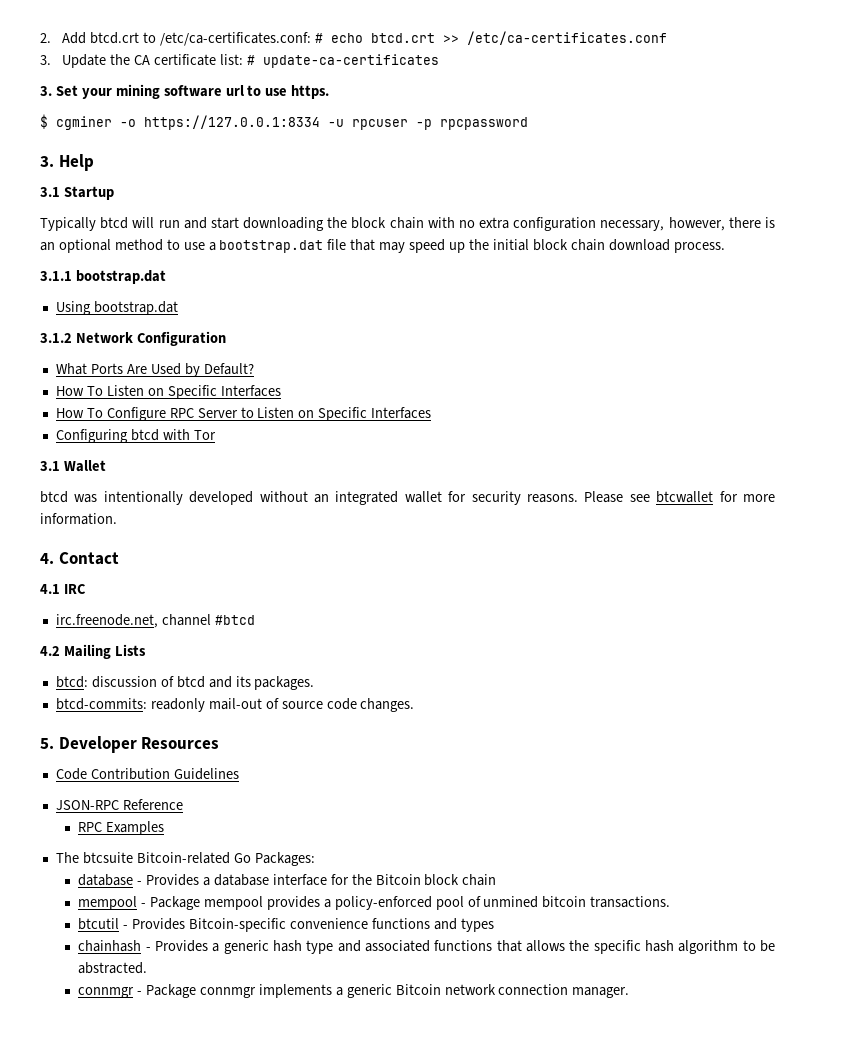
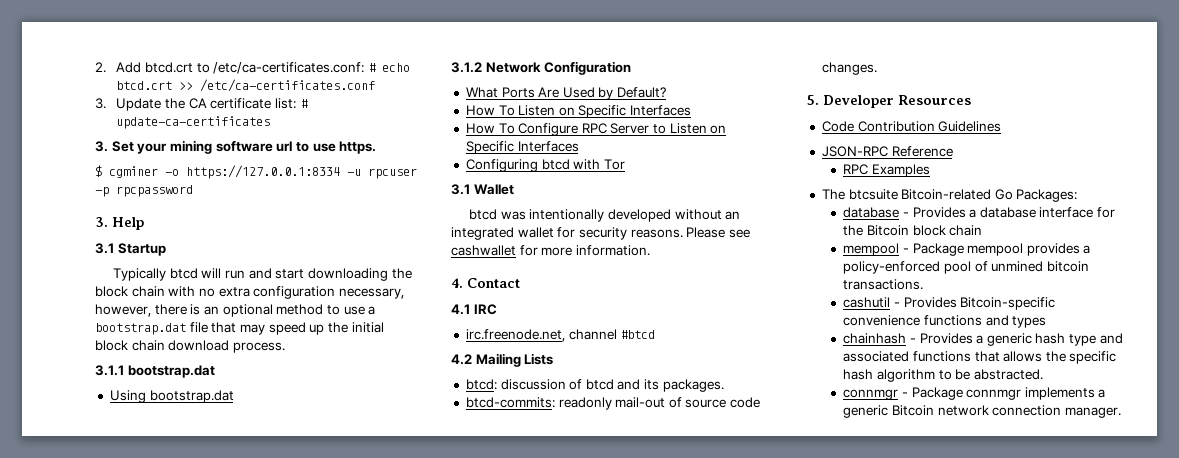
[656,491,714,503] btcwallet -> [451,245,516,256] cashwallet
[78,918,120,930] btcutil -> [843,297,891,308] cashutil

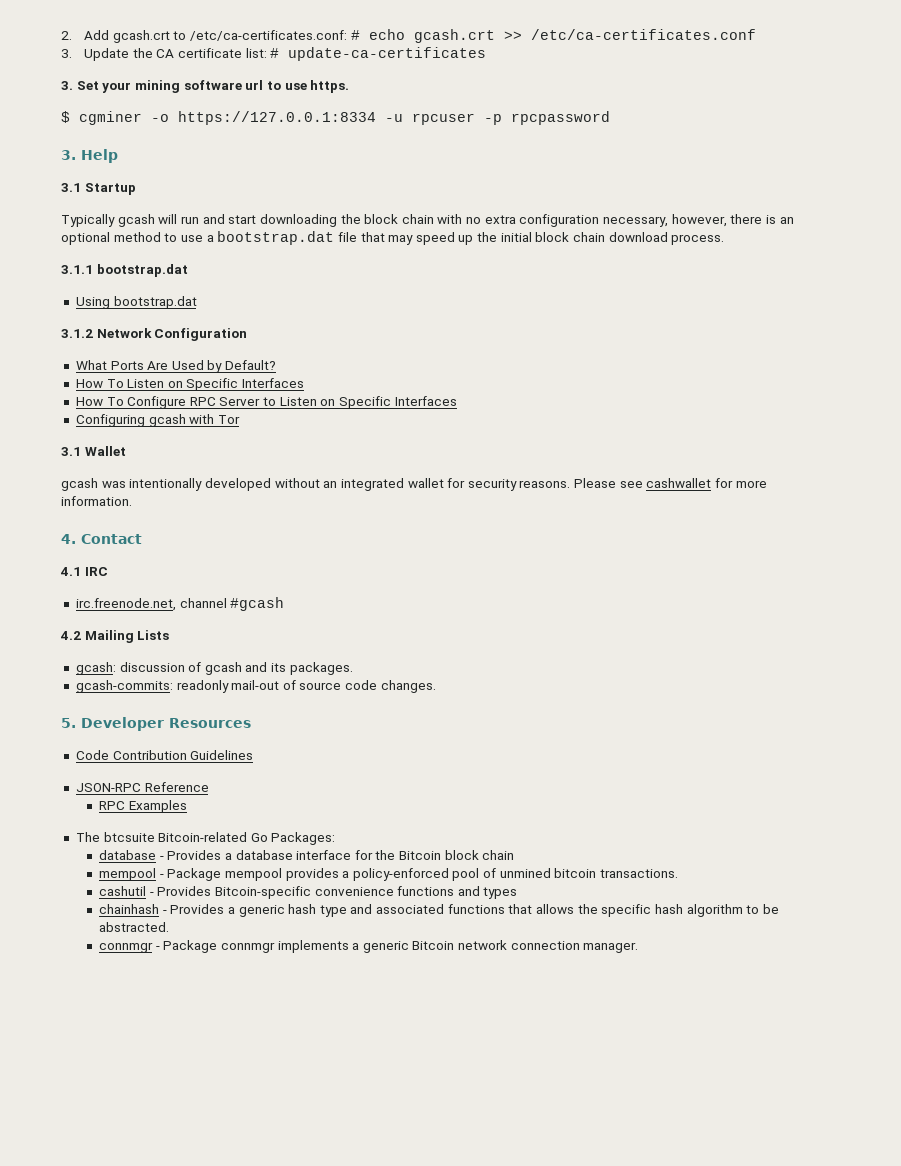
[145,62,194,73] btcd.crt -> [112,30,170,43] gcash.crt
[116,81,173,90] btcd.crt -> [413,29,495,43] gcash.crt
[169,268,198,279] btcd -> [117,214,155,227] gcash
[541,159,570,170] btcd -> [148,414,186,427] gcash
[468,209,497,220] btcd -> [61,478,98,491] gcash
[620,330,656,339] #btcd -> [230,597,285,611] #gcash
[465,379,497,390] btcd: -> [75,662,116,675] gcash:
[585,379,614,390] btcd -> [204,662,242,675] gcash
[465,397,555,408] btcd-commits: -> [75,680,173,693] gcash-commits:

